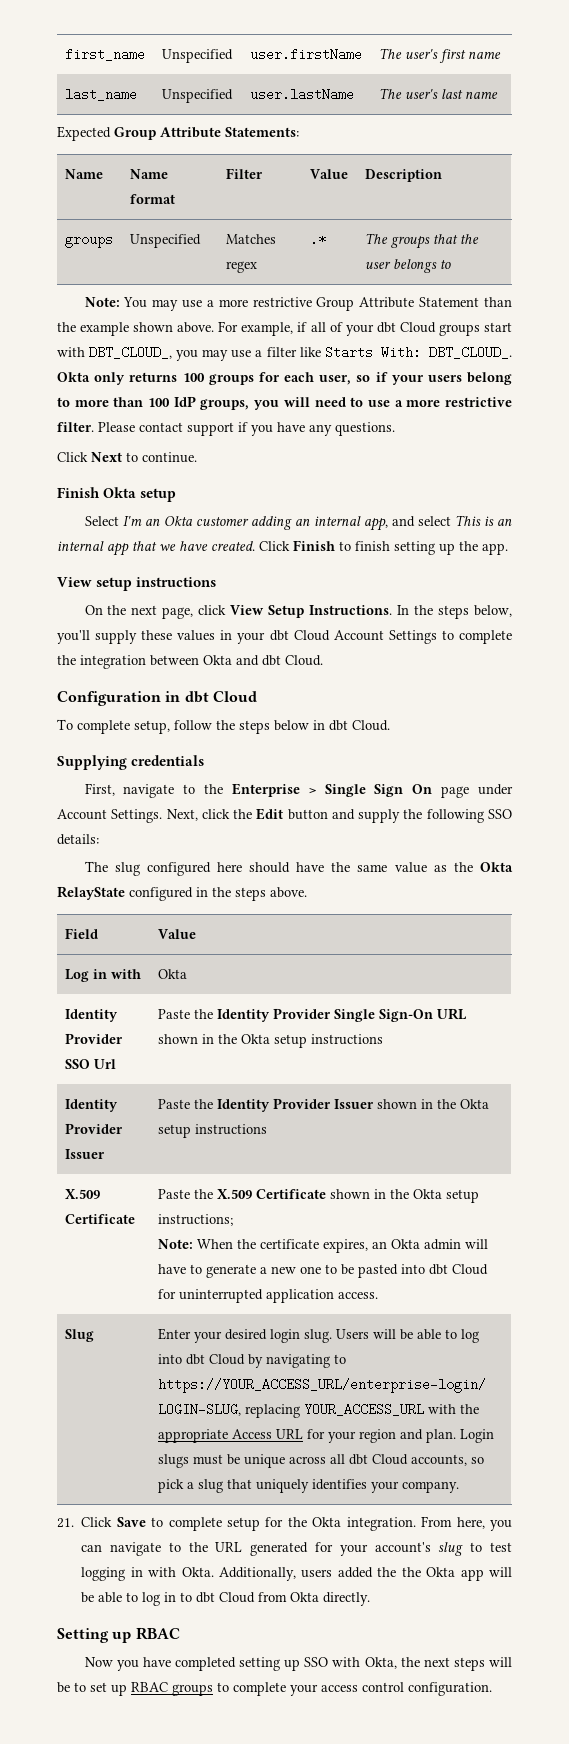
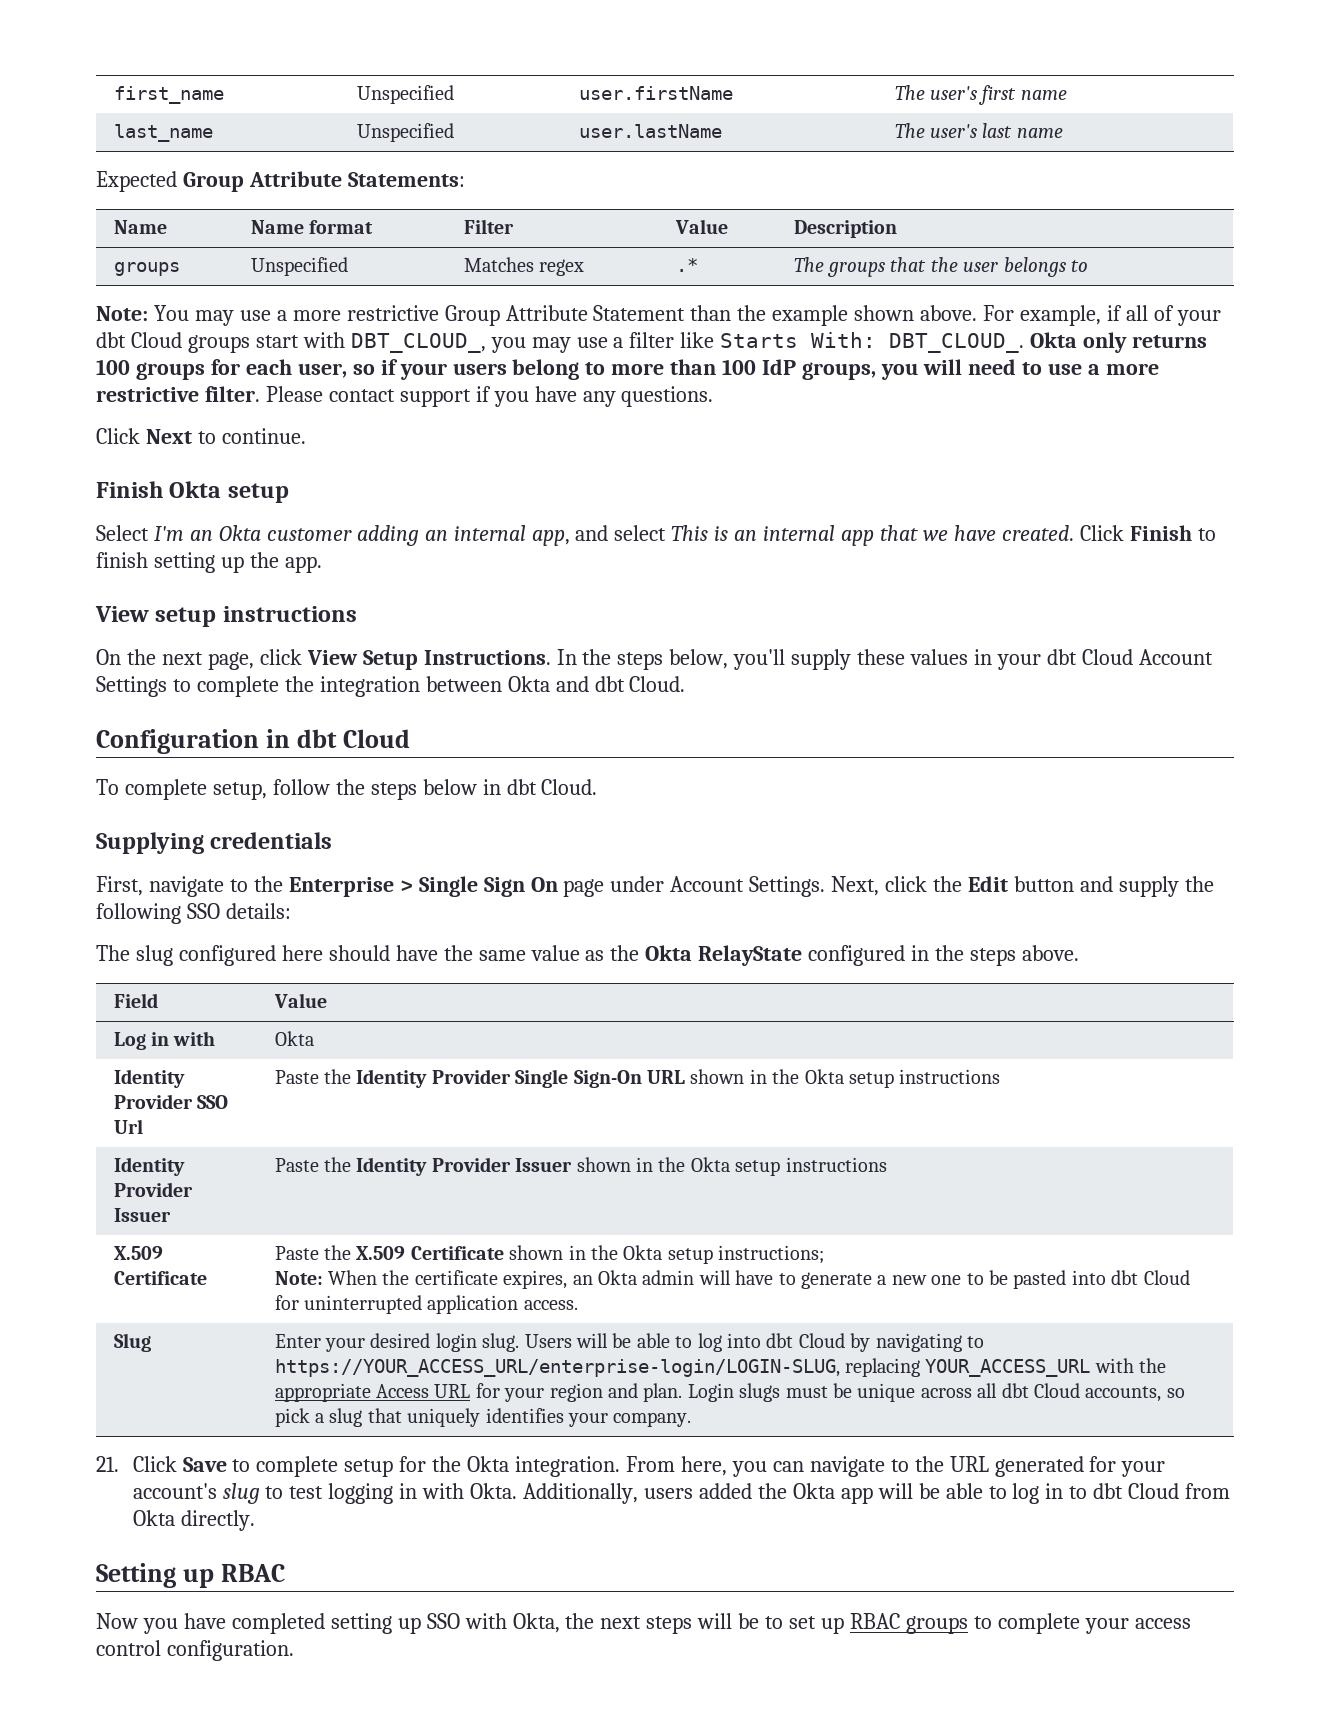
[401,1567,421,1577] the -> (787, 1491) none

